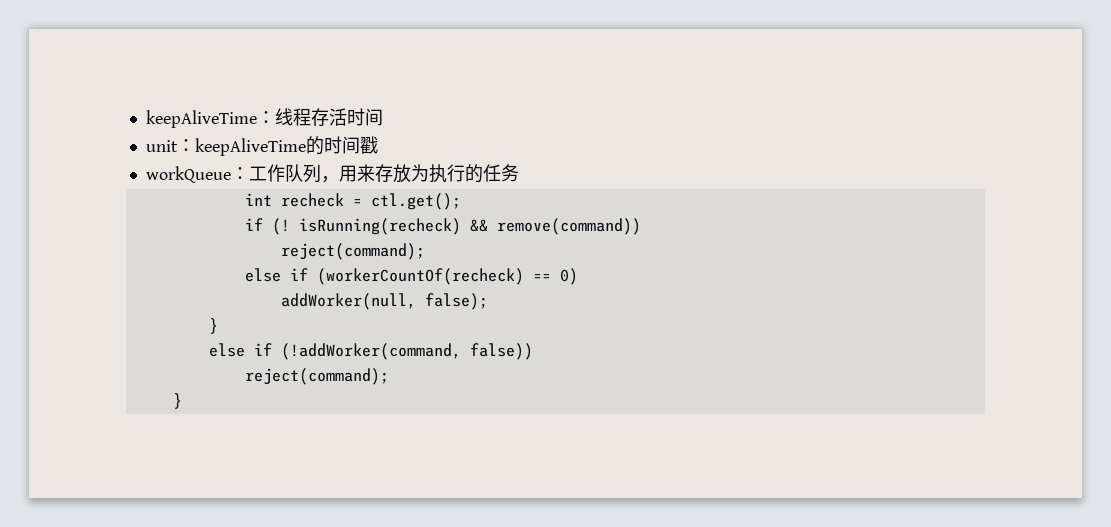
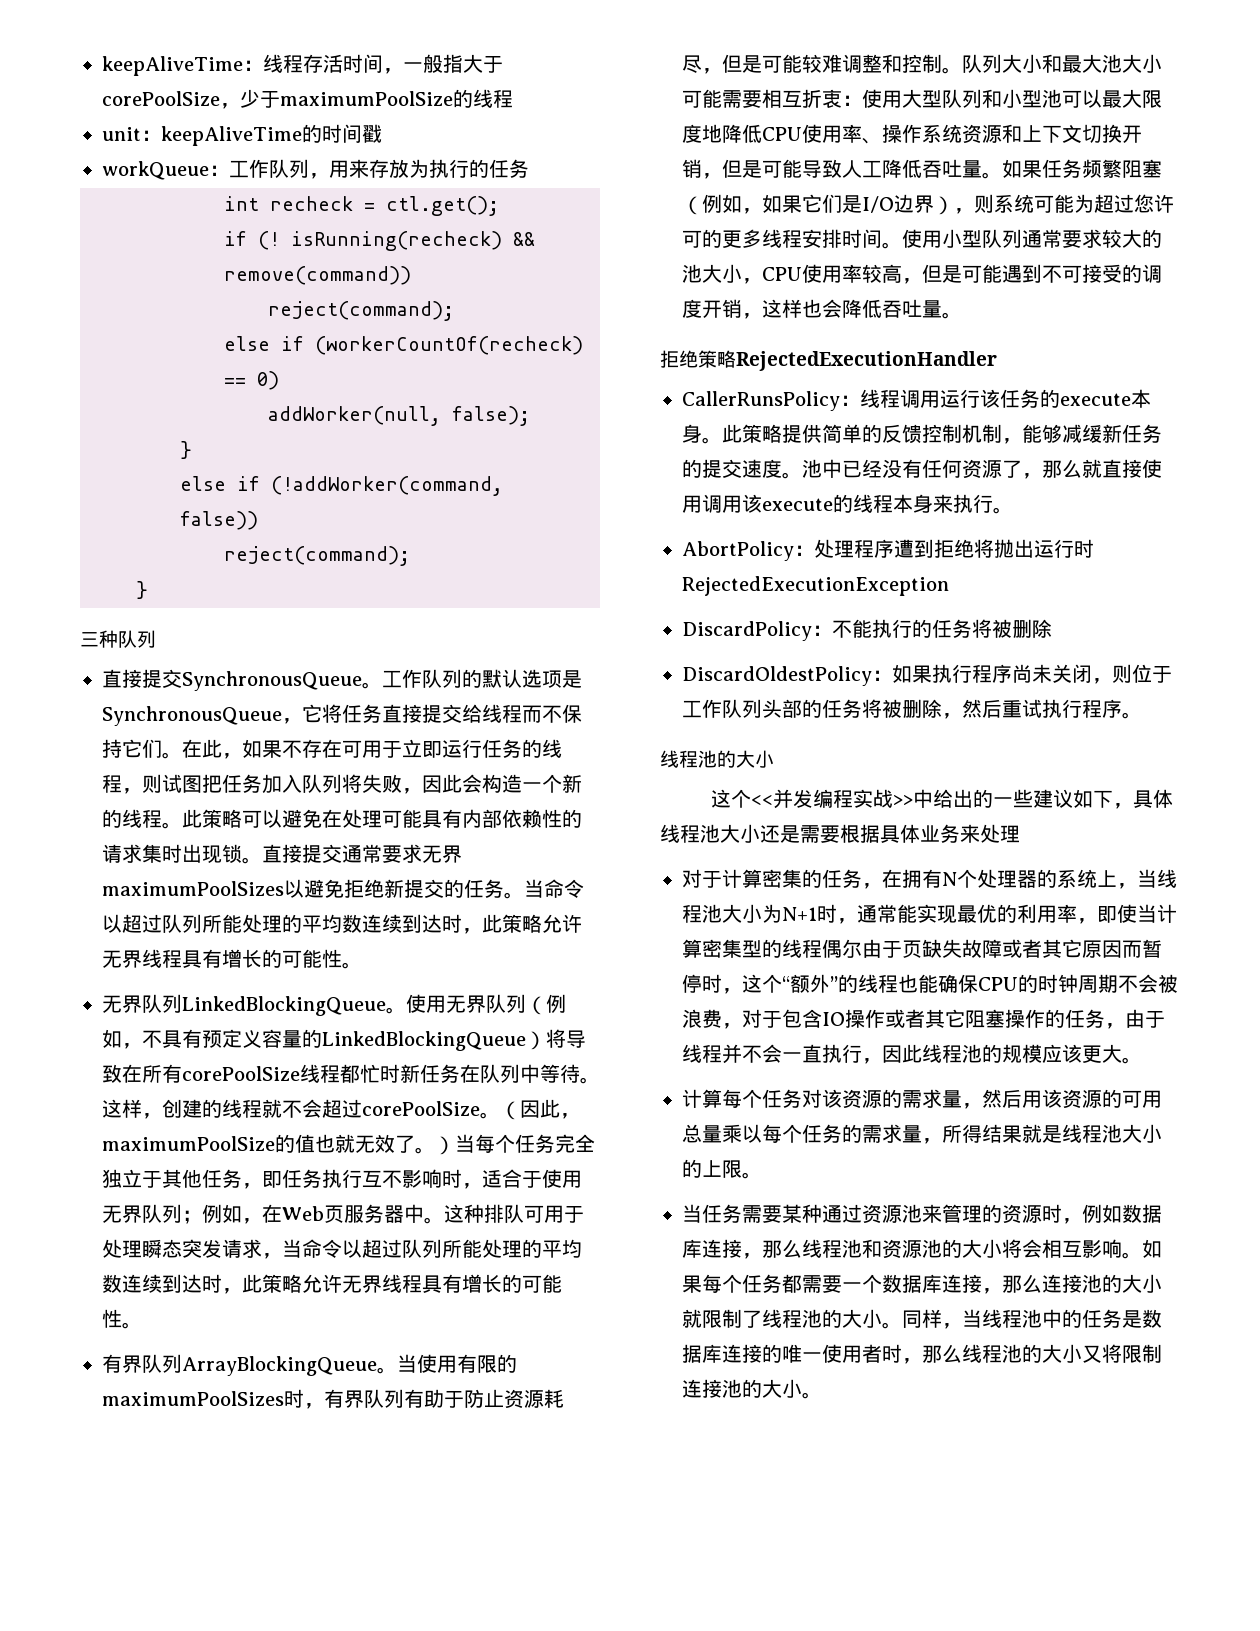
(383, 117) none -> [382,54,503,74] [102,89,513,109] ，一般指大于corePoolSize，少于maximumPoolSize的线程
(182, 401) none -> [80,630,156,648] [102,669,582,691] [102,704,582,726] [102,739,562,759] [102,774,582,794] [102,809,582,829] [102,844,462,864] [102,879,584,899] [102,914,582,934] [102,949,362,969] [102,994,566,1016] [102,1029,586,1051] [102,1064,600,1084] [102,1099,580,1120] [102,1134,595,1155] [102,1169,582,1189] [102,1204,584,1224] [102,1239,582,1259] [102,1274,562,1294] [102,1309,142,1329] [102,1354,517,1376] [102,1389,564,1409] [682,54,1162,74] [682,89,1162,108] [682,124,1142,144] [682,159,1162,179] [682,194,1174,215] [682,229,1162,249] [682,264,1162,284] [682,299,962,319] [660,350,997,371] [682,389,1151,411] [682,424,1162,444] [682,459,1162,479] [682,494,1013,514] [682,539,1094,561] [682,576,949,596] [682,619,1052,641] [682,664,1172,686] [682,699,1142,719] [660,750,774,768] [710,789,1173,809] [660,824,1020,843] [682,869,1177,889] [682,904,1177,924] [682,939,1162,958] [682,974,1178,994] [682,1009,1165,1029] [682,1044,1142,1064] [682,1089,1162,1109] [682,1124,1162,1144] [682,1159,762,1179] [682,1204,1162,1224] [682,1239,1162,1259] [682,1274,1162,1294] [682,1309,1162,1329] [682,1344,1162,1364] [682,1379,822,1399] // 三种队列 // 直接提交SynchronousQueue。工作队列的默认选项是SynchronousQueue，它将任务直接提交给线程而不保持它们。在此，如果不存在可用于立即运行任务的线程，则试图把任务加入队列将失败，因此会构造一个新的线程。此策略可以避免在处理可能具有内部依赖性的请求集时出现锁。直接提交通常要求无界maximumPoolSizes以避免拒绝新提交的任务。当命令以超过队列所能处理的平均数连续到达时，此策略允许无界线程具有增长的可能性。 // 无界队列LinkedBlockingQueue。使用无界队列（例如，不具有预定义容量的LinkedBlockingQueue）将导致在所有corePoolSize线程都忙时新任务在队列中等待。这样，创建的线程就不会超过corePoolSize。（因此，maximumPoolSize的值也就无效了。）当每个任务完全独立于其他任务，即任务执行互不影响时，适合于使用无界队列；例如，在Web页服务器中。这种排队可用于处理瞬态突发请求，当命令以超过队列所能处理的平均数连续到达时，此策略允许无界线程具有增长的可能性。 // 有界队列ArrayBlockingQueue。当使用有限的maximumPoolSizes时，有界队列有助于防止资源耗尽，但是可能较难调整和控制。队列大小和最大池大小可能需要相互折衷：使用大型队列和小型池可以最大限度地降低CPU使用率、操作系统资源和上下文切换开销，但是可能导致人工降低吞吐量。如果任务频繁阻塞（例如，如果它们是I/O边界），则系统可能为超过您许可的更多线程安排时间。使用小型队列通常要求较大的池大小，CPU使用率较高，但是可能遇到不可接受的调度开销，这样也会降低吞吐量。 // 拒绝策略RejectedExecutionHandler // CallerRunsPolicy：线程调用运行该任务的execute本身。此策略提供简单的反馈控制机制，能够减缓新任务的提交速度。池中已经没有任何资源了，那么就直接使用调用该execute的线程本身来执行。 // AbortPolicy：处理程序遭到拒绝将抛出运行时RejectedExecutionException // DiscardPolicy：不能执行的任务将被删除 // DiscardOldestPolicy：如果执行程序尚未关闭，则位于工作队列头部的任务将被删除，然后重试执行程序。 // 线程池的大小 // 这个<<并发编程实战>>中给出的一些建议如下，具体线程池大小还是需要根据具体业务来处理 // 对于计算密集的任务，在拥有N个处理器的系统上，当线程池大小为N+1时，通常能实现最优的利用率，即使当计算密集型的线程偶尔由于页缺失故障或者其它原因而暂停时，这个“额外”的线程也能确保CPU的时钟周期不会被浪费，对于包含IO操作或者其它阻塞操作的任务，由于线程并不会一直执行，因此线程池的规模应该更大。 // 计算每个任务对该资源的需求量，然后用该资源的可用总量乘以每个任务的需求量，所得结果就是线程池大小的上限。 // 当任务需要某种通过资源池来管理的资源时，例如数据库连接，那么线程池和资源池的大小将会相互影响。如果每个任务都需要一个数据库连接，那么连接池的大小就限制了线程池的大小。同样，当线程池中的任务是数据库连接的唯一使用者时，那么线程池的大小又将限制连接池的大小。

